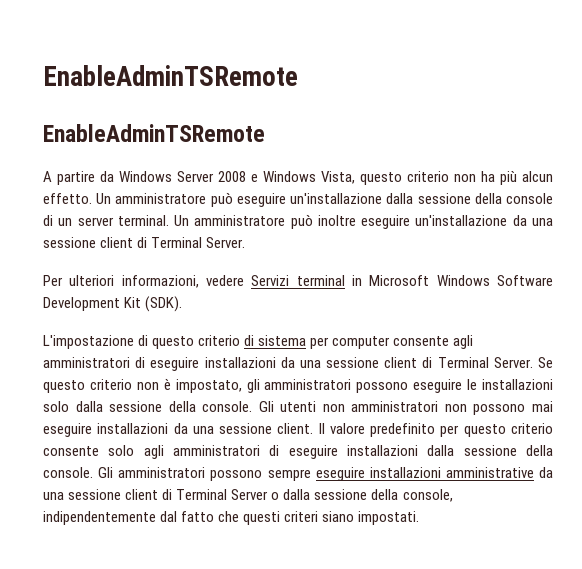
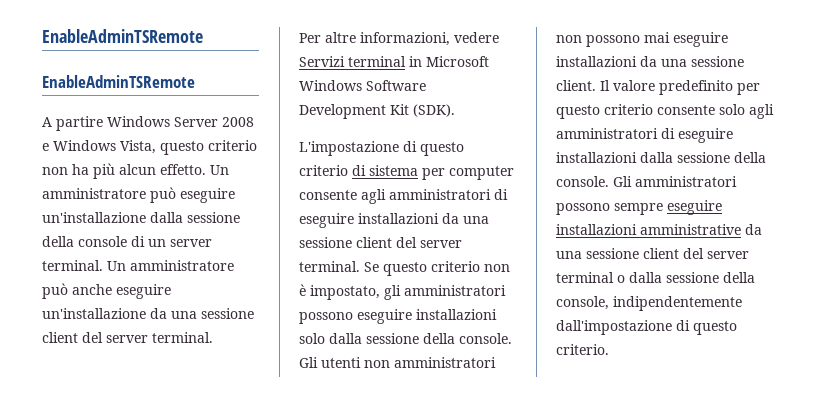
[100,171,114,182] da -> (103, 123) none
[317,215,356,226] inoltre -> [72,284,112,295] anche
[137,237,246,248] di Terminal Server. -> [82,332,213,343] del server terminal.
[69,275,115,286] ulteriori -> [325,32,356,43] altre
[422,357,533,368] di Terminal Server. -> [396,237,462,248] [299,261,360,272] del server terminal.
[467,379,478,390] le -> (412, 316) none
[162,489,269,500] di Terminal Server -> [683,248,749,259] [556,272,614,283] del server terminal
[160,511,420,525] dal fatto che questi criteri siano impostati. -> [556,320,737,335] [556,344,609,355] dall'impostazione di questo criterio.

